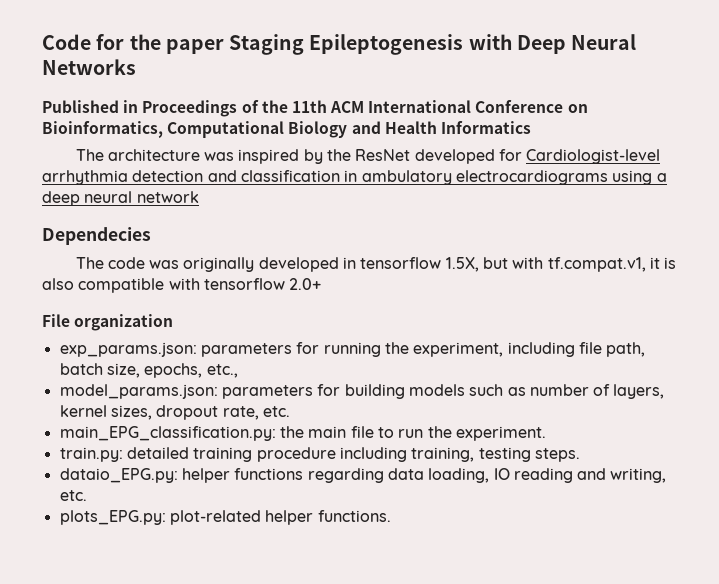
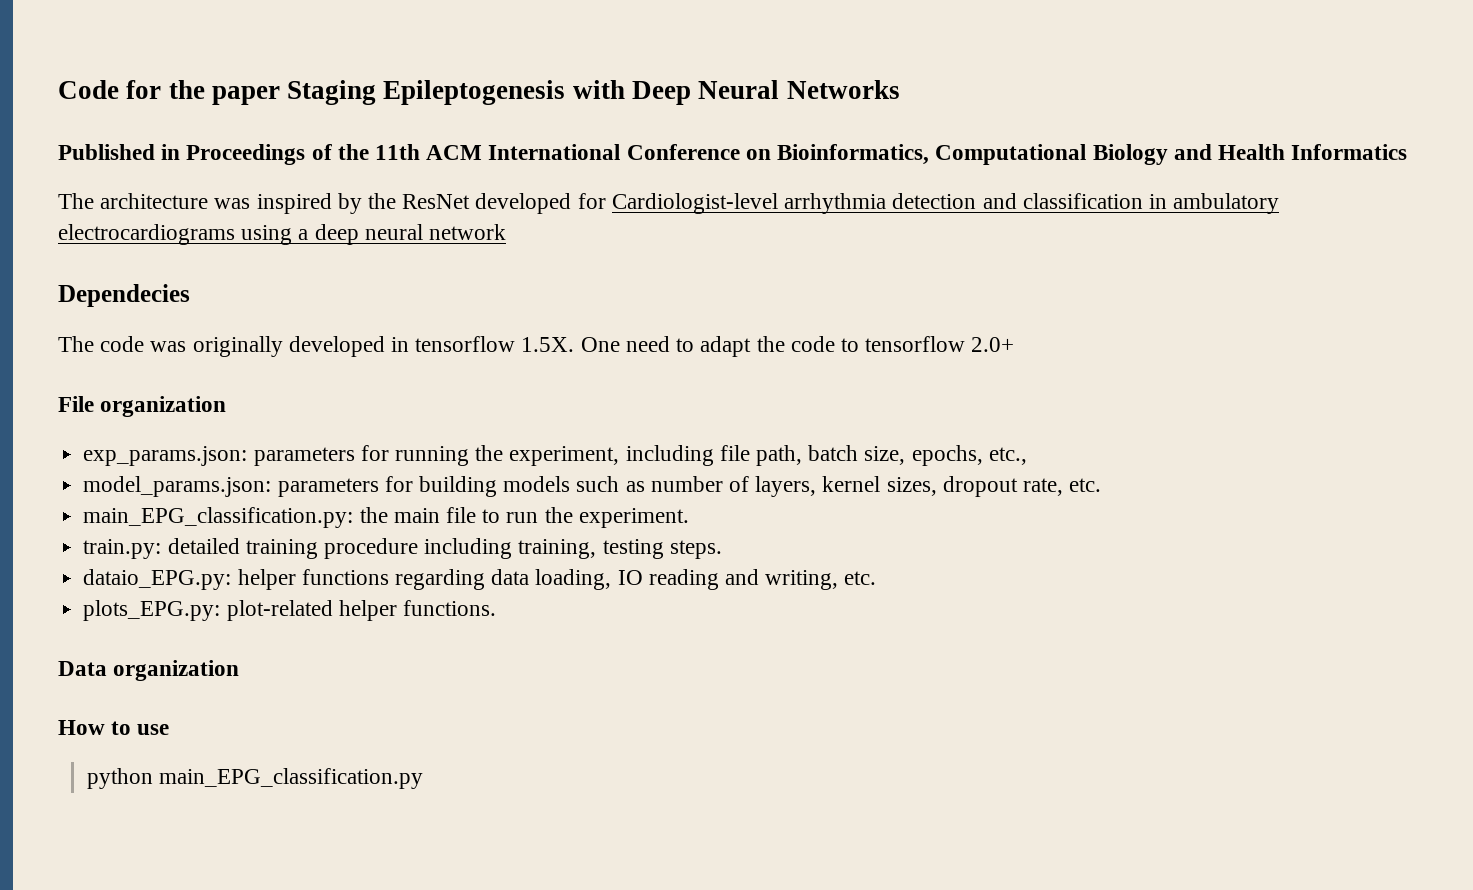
[445,257,677,272] [42,278,200,293] 1.5X, but with tf.compat.v1, it is also compatible with -> [521,336,859,357] 1.5X. One need to adapt the code to
(391, 516) none -> [58,660,240,681] [58,720,170,735] [86,768,423,789] // Data organization // How to use // python main_EPG_classification.py

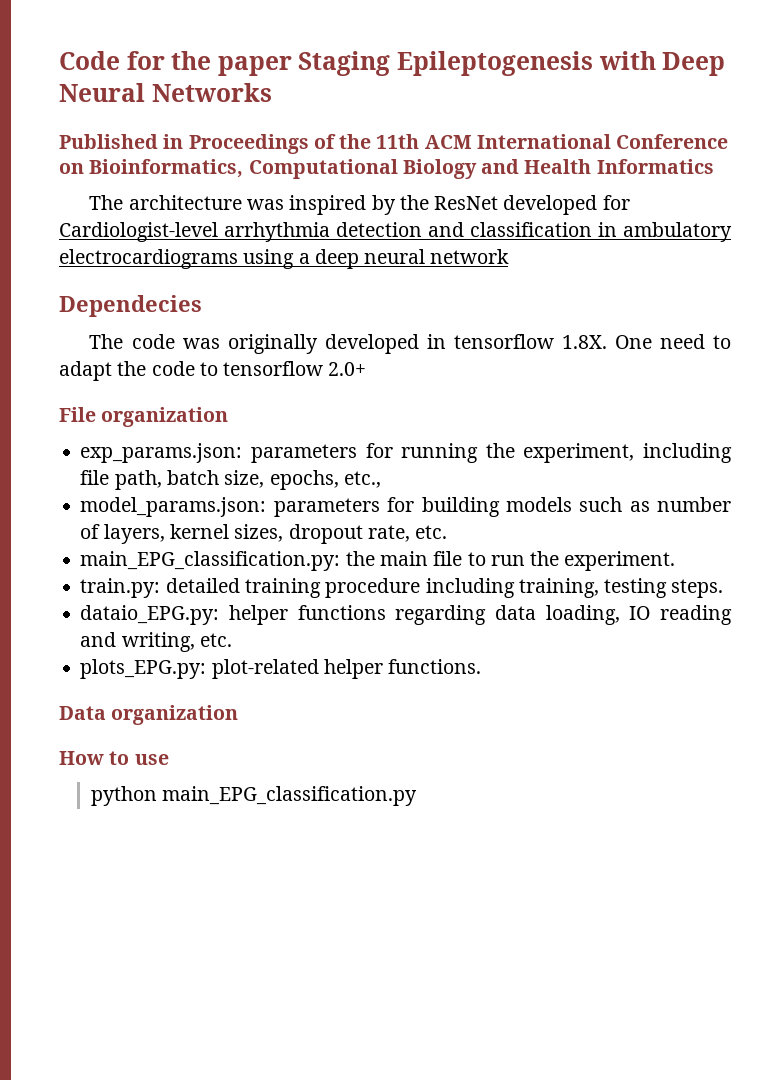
[521,337,575,352] 1.5X. -> [561,335,607,349] 1.8X.

